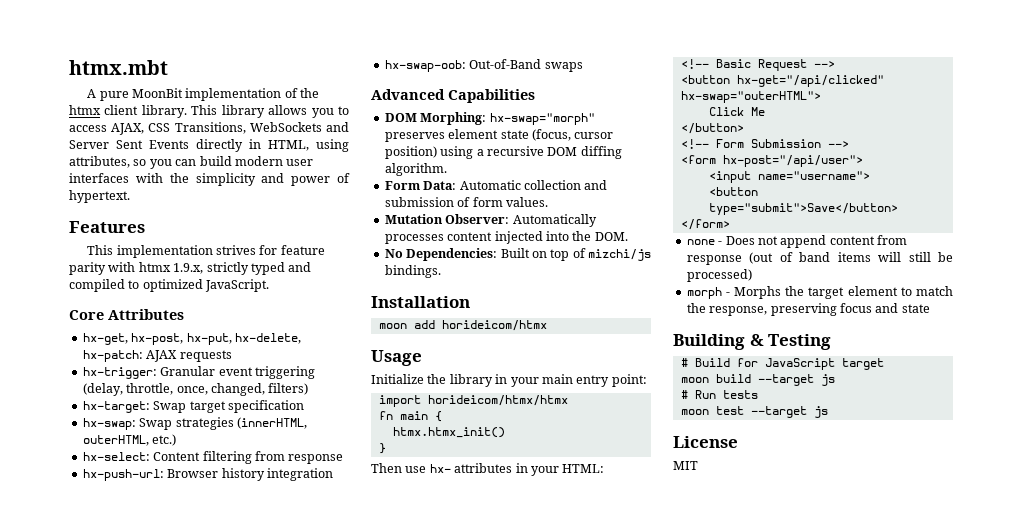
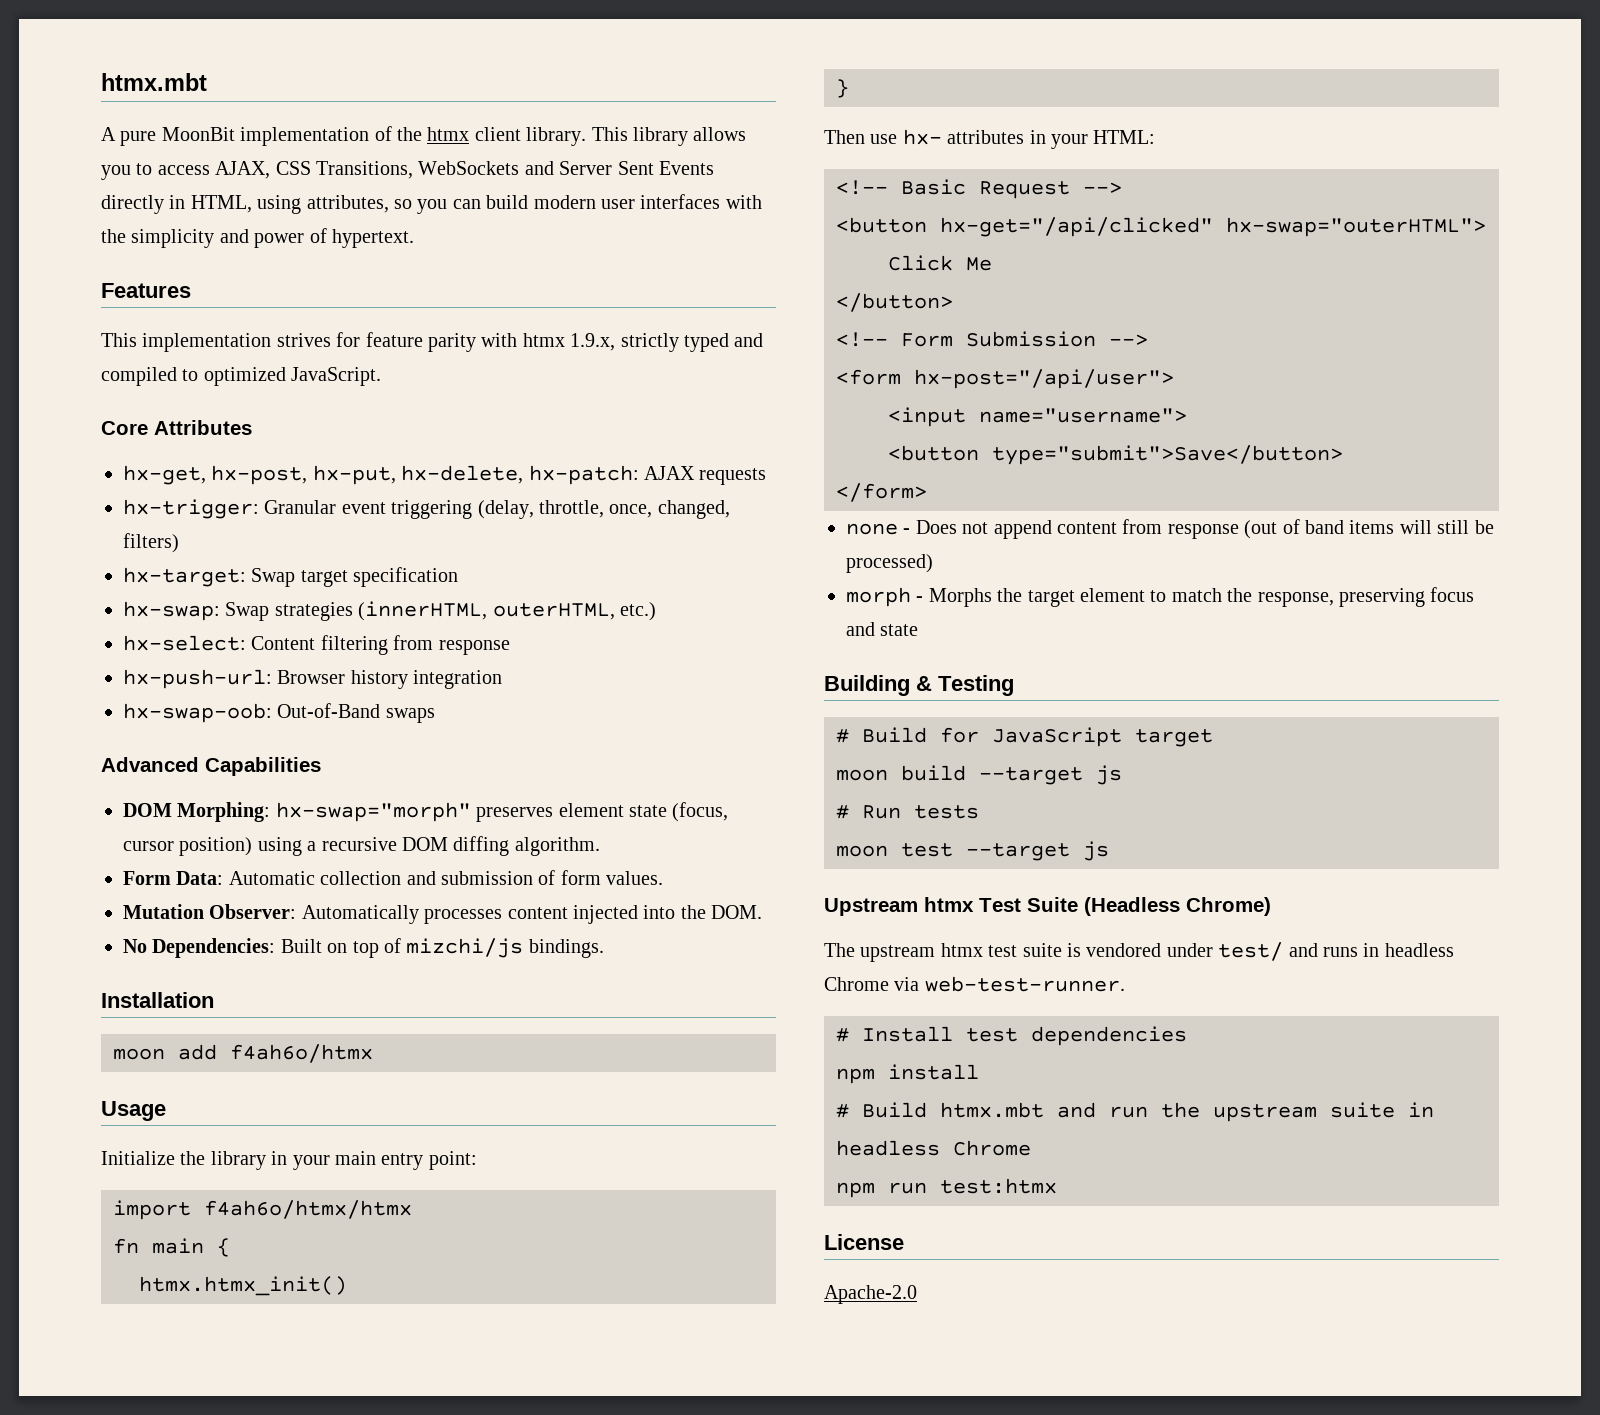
[441,320,547,331] horideicom/htmx -> [230,1044,373,1063] f4ah6o/htmx
[427,395,568,406] horideicom/htmx/htmx -> [204,1200,412,1219] f4ah6o/htmx/htmx
(828, 412) none -> [824,897,1271,916] [824,942,1454,962] [824,976,1125,992] [836,1026,1187,1046] [836,1064,979,1084] [836,1102,1434,1122] [836,1140,1031,1156] [836,1178,1057,1198] // Upstream htmx Test Suite (Headless Chrome) // The upstream htmx test suite is vendored under test/ and runs in headless Chrome via web-test-runner. // # Install test dependencies // npm install // # Build htmx.mbt and run the upstream suite in headless Chrome // npm run test:htmx
[673,461,698,470] MIT -> [824,1285,917,1304] Apache-2.0

